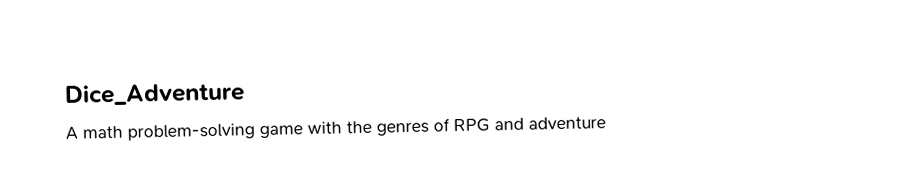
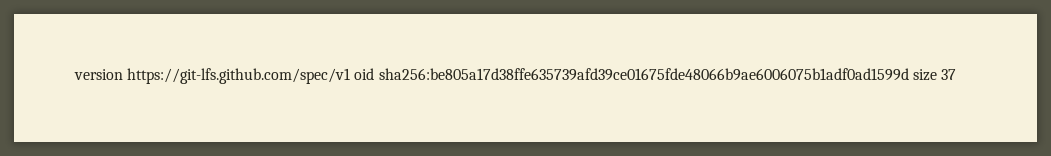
[64,82,245,107] [65,116,606,141] Dice_Adventure // A math problem-solving game with the genres of RPG and adventure -> [74,68,956,84] version https://git-lfs.github.com/spec/v1 oid sha256:be805a17d38ffe635739afd39ce01675fde48066b9ae6006075b1adf0ad1599d size 37

